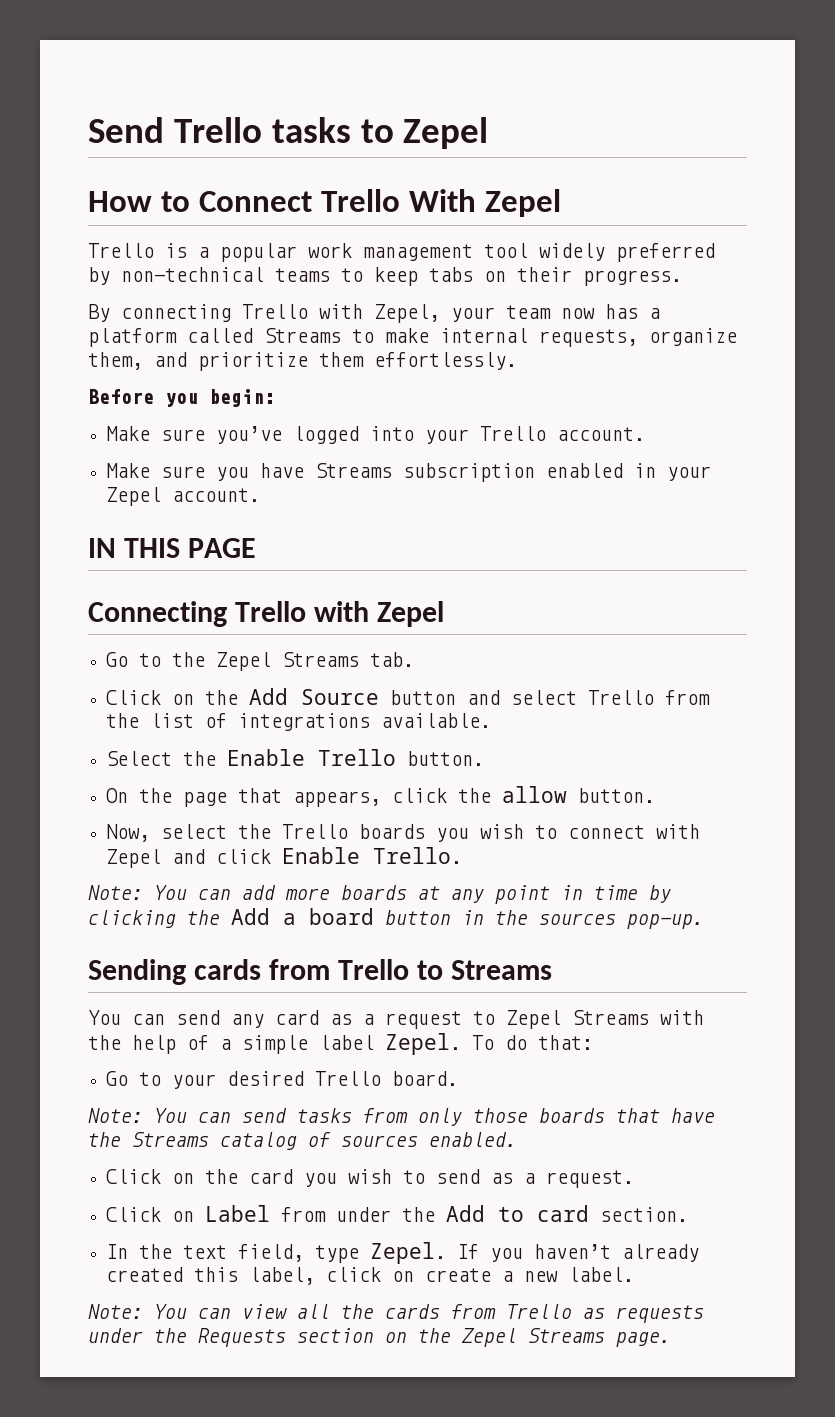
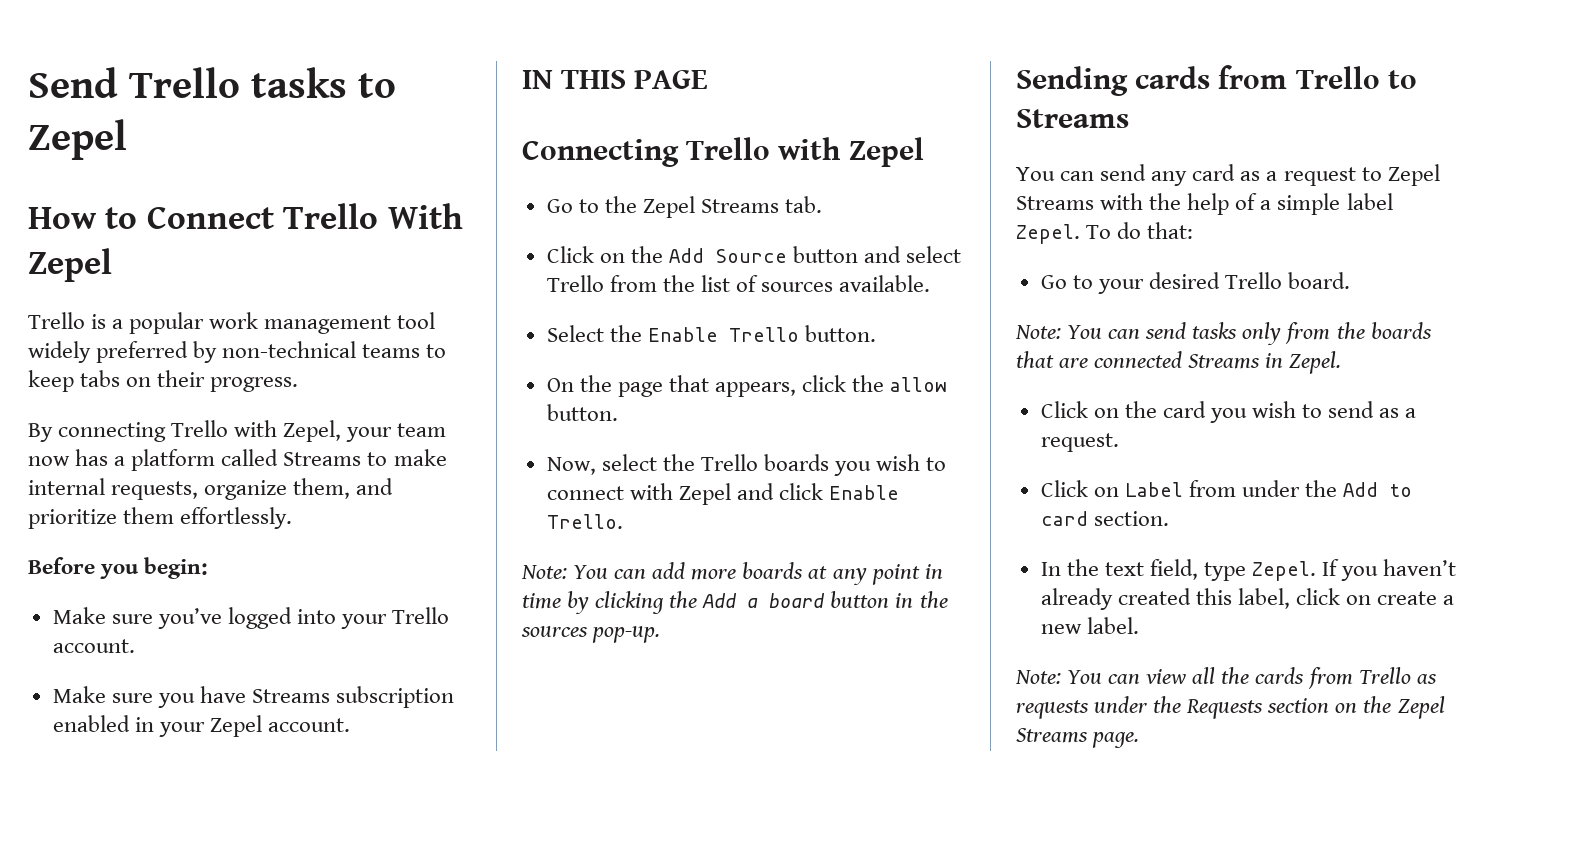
[238,713,371,731] integrations -> [761,282,834,292] sources
[363,1108,715,1126] [88,1132,517,1150] from only those boards that have the Streams catalog of sources enabled. -> [1242,322,1432,345] [1016,351,1342,374] only from the boards that are connected Streams in Zepel.

